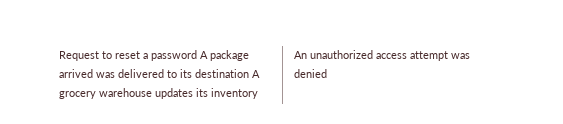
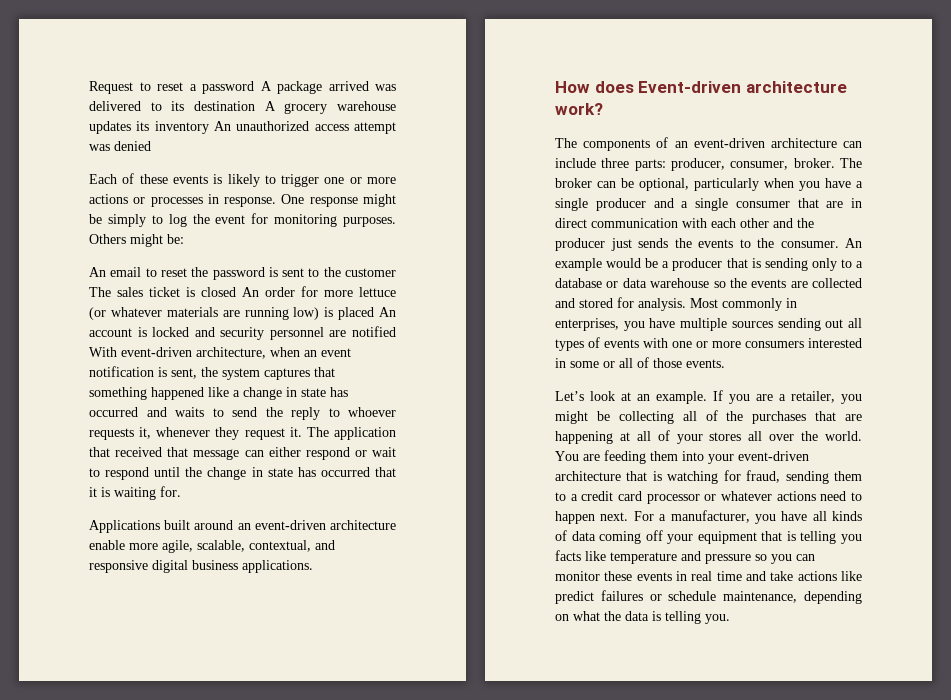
(327, 73) none -> [89,173,397,187] [89,194,396,207] [89,213,396,227] [89,234,184,247] [89,267,397,280] [89,286,396,297] [89,307,396,320] [89,326,396,340] [89,347,351,359] [89,366,335,380] [89,387,348,400] [89,407,396,420] [89,427,396,440] [89,447,396,460] [89,467,396,480] [89,486,181,500] [89,520,396,533] [89,540,335,553] [89,560,313,573] [555,81,847,93] [555,103,603,115] [555,137,862,151] [555,158,862,171] [555,178,863,191] [555,198,862,211] [555,218,814,228] [555,238,862,251] [555,258,863,271] [555,278,862,288] [555,297,797,311] [555,318,862,331] [555,337,862,351] [555,357,725,368] [555,390,862,404] [555,410,862,424] [555,430,862,444] [555,450,809,464] [555,470,862,484] [555,491,862,504] [555,510,862,524] [555,530,862,544] [555,550,815,564] [555,571,862,581] [555,590,862,604] [555,611,730,624] // Each of these events is likely to trigger one or more actions or processes in response. One response might be simply to log the event for monitoring purposes. Others might be: // An email to reset the password is sent to the customer The sales ticket is closed An order for more lettuce (or whatever materials are running low) is placed An account is locked and security personnel are notified With event-driven architecture, when an event notification is sent, the system captures that something happened like a change in state has occurred and waits to send the reply to whoever requests it, whenever they request it. The application that received that message can either respond or wait to respond until the change in state has occurred that it is waiting for. // Applications built around an event-driven architecture enable more agile, scalable, contextual, and responsive digital business applications. // How does Event-driven architecture work? // The components of an event-driven architecture can include three parts: producer, consumer, broker. The broker can be optional, particularly when you have a single producer and a single consumer that are in direct communication with each other and the producer just sends the events to the consumer. An example would be a producer that is sending only to a database or data warehouse so the events are collected and stored for analysis. Most commonly in enterprises, you have multiple sources sending out all types of events with one or more consumers interested in some or all of those events. // Let’s look at an example. If you are a retailer, you might be collecting all of the purchases that are happening at all of your stores all over the world. You are feeding them into your event-driven architecture that is watching for fraud, sending them to a credit card processor or whatever actions need to happen next. For a manufacturer, you have all kinds of data coming off your equipment that is telling you facts like temperature and pressure so you can monitor these events in real time and take actions like predict failures or schedule maintenance, depending on what the data is telling you.

